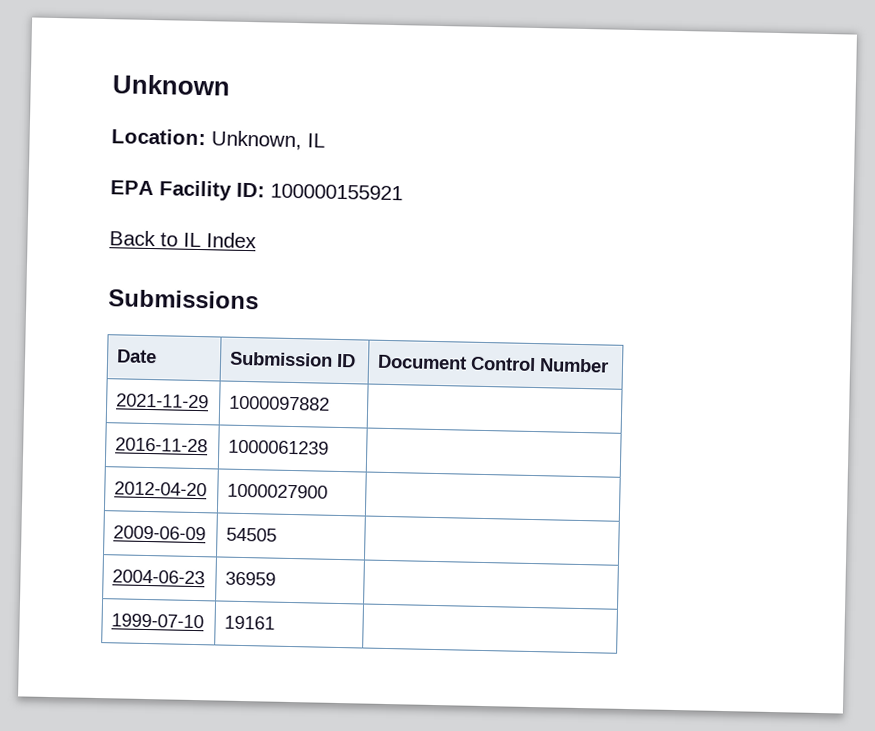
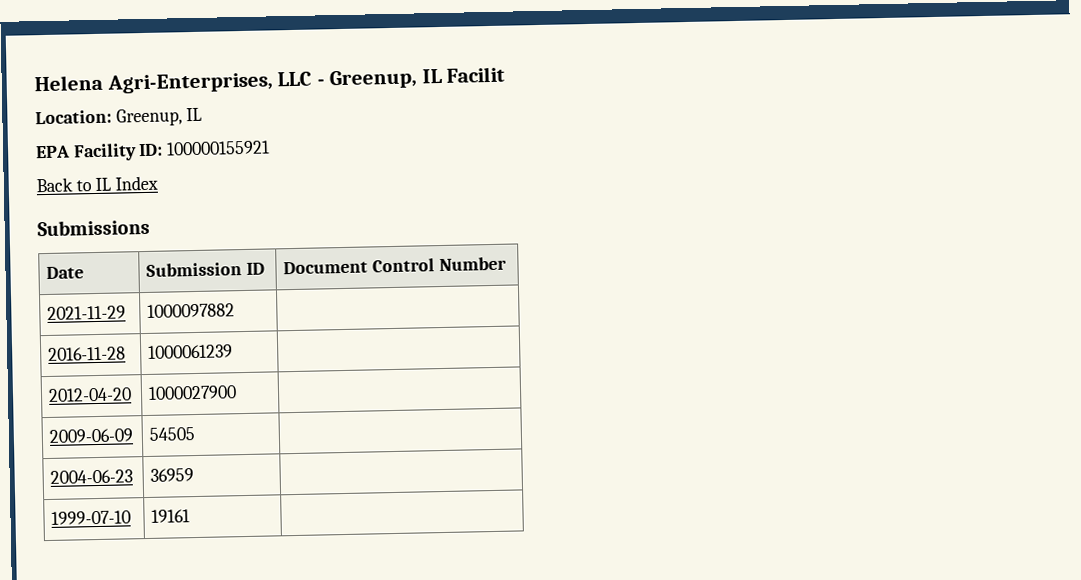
[112,74,230,96] Unknown -> [34,66,506,94] Helena Agri-Enterprises, LLC - Greenup, IL Facilit
[211,130,302,151] Unknown, -> [115,108,183,127] Greenup,

